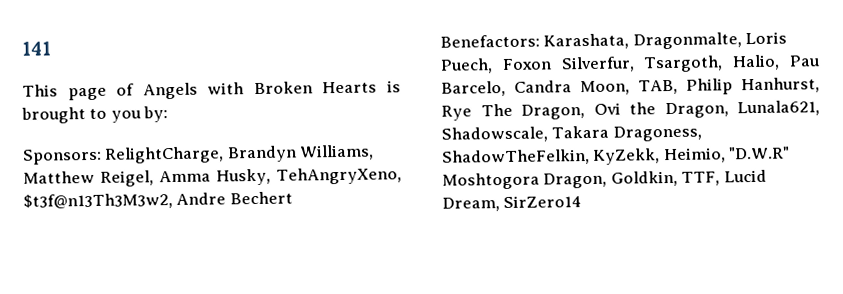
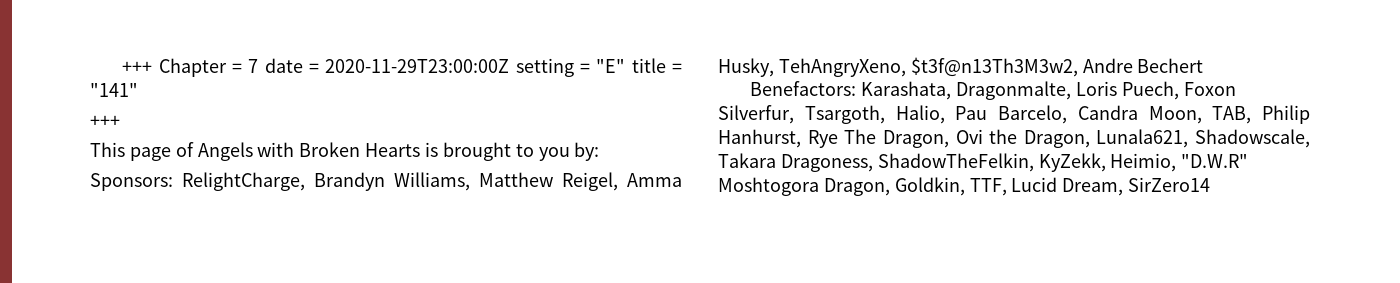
[21,41,51,56] 141 -> [122,58,683,77] [90,83,138,97] [90,115,120,127] +++ Chapter = 7 date = 2020-11-29T23:00:00Z setting = "E" title = "141" // +++

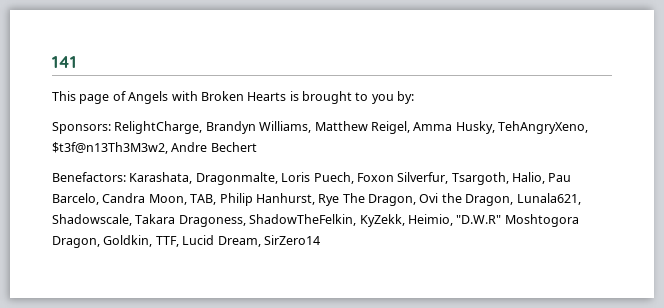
[122,58,683,77] [90,83,138,97] [90,115,120,127] +++ Chapter = 7 date = 2020-11-29T23:00:00Z setting = "E" title = "141" // +++ -> [52,56,76,68] 141

